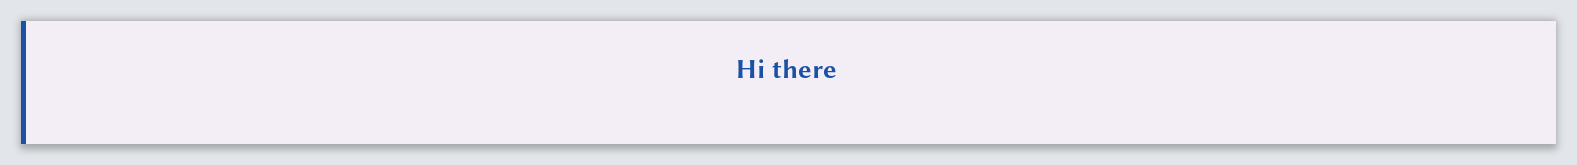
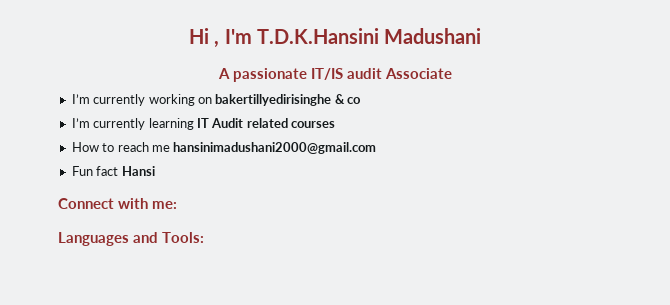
[772,59,838,78] there -> [214,28,482,48] [217,68,452,82] [71,94,361,106] [71,118,335,130] [71,142,377,154] [71,166,155,176] [58,198,177,209] [58,232,204,246] , I'm T.D.K.Hansini Madushani // A passionate IT/IS audit Associate // I’m currently working on bakertillyedirisinghe & co // I’m currently learning IT Audit related courses // How to reach me hansinimadushani2000@gmail.com // Fun fact Hansi // Connect with me: // Languages and Tools:

